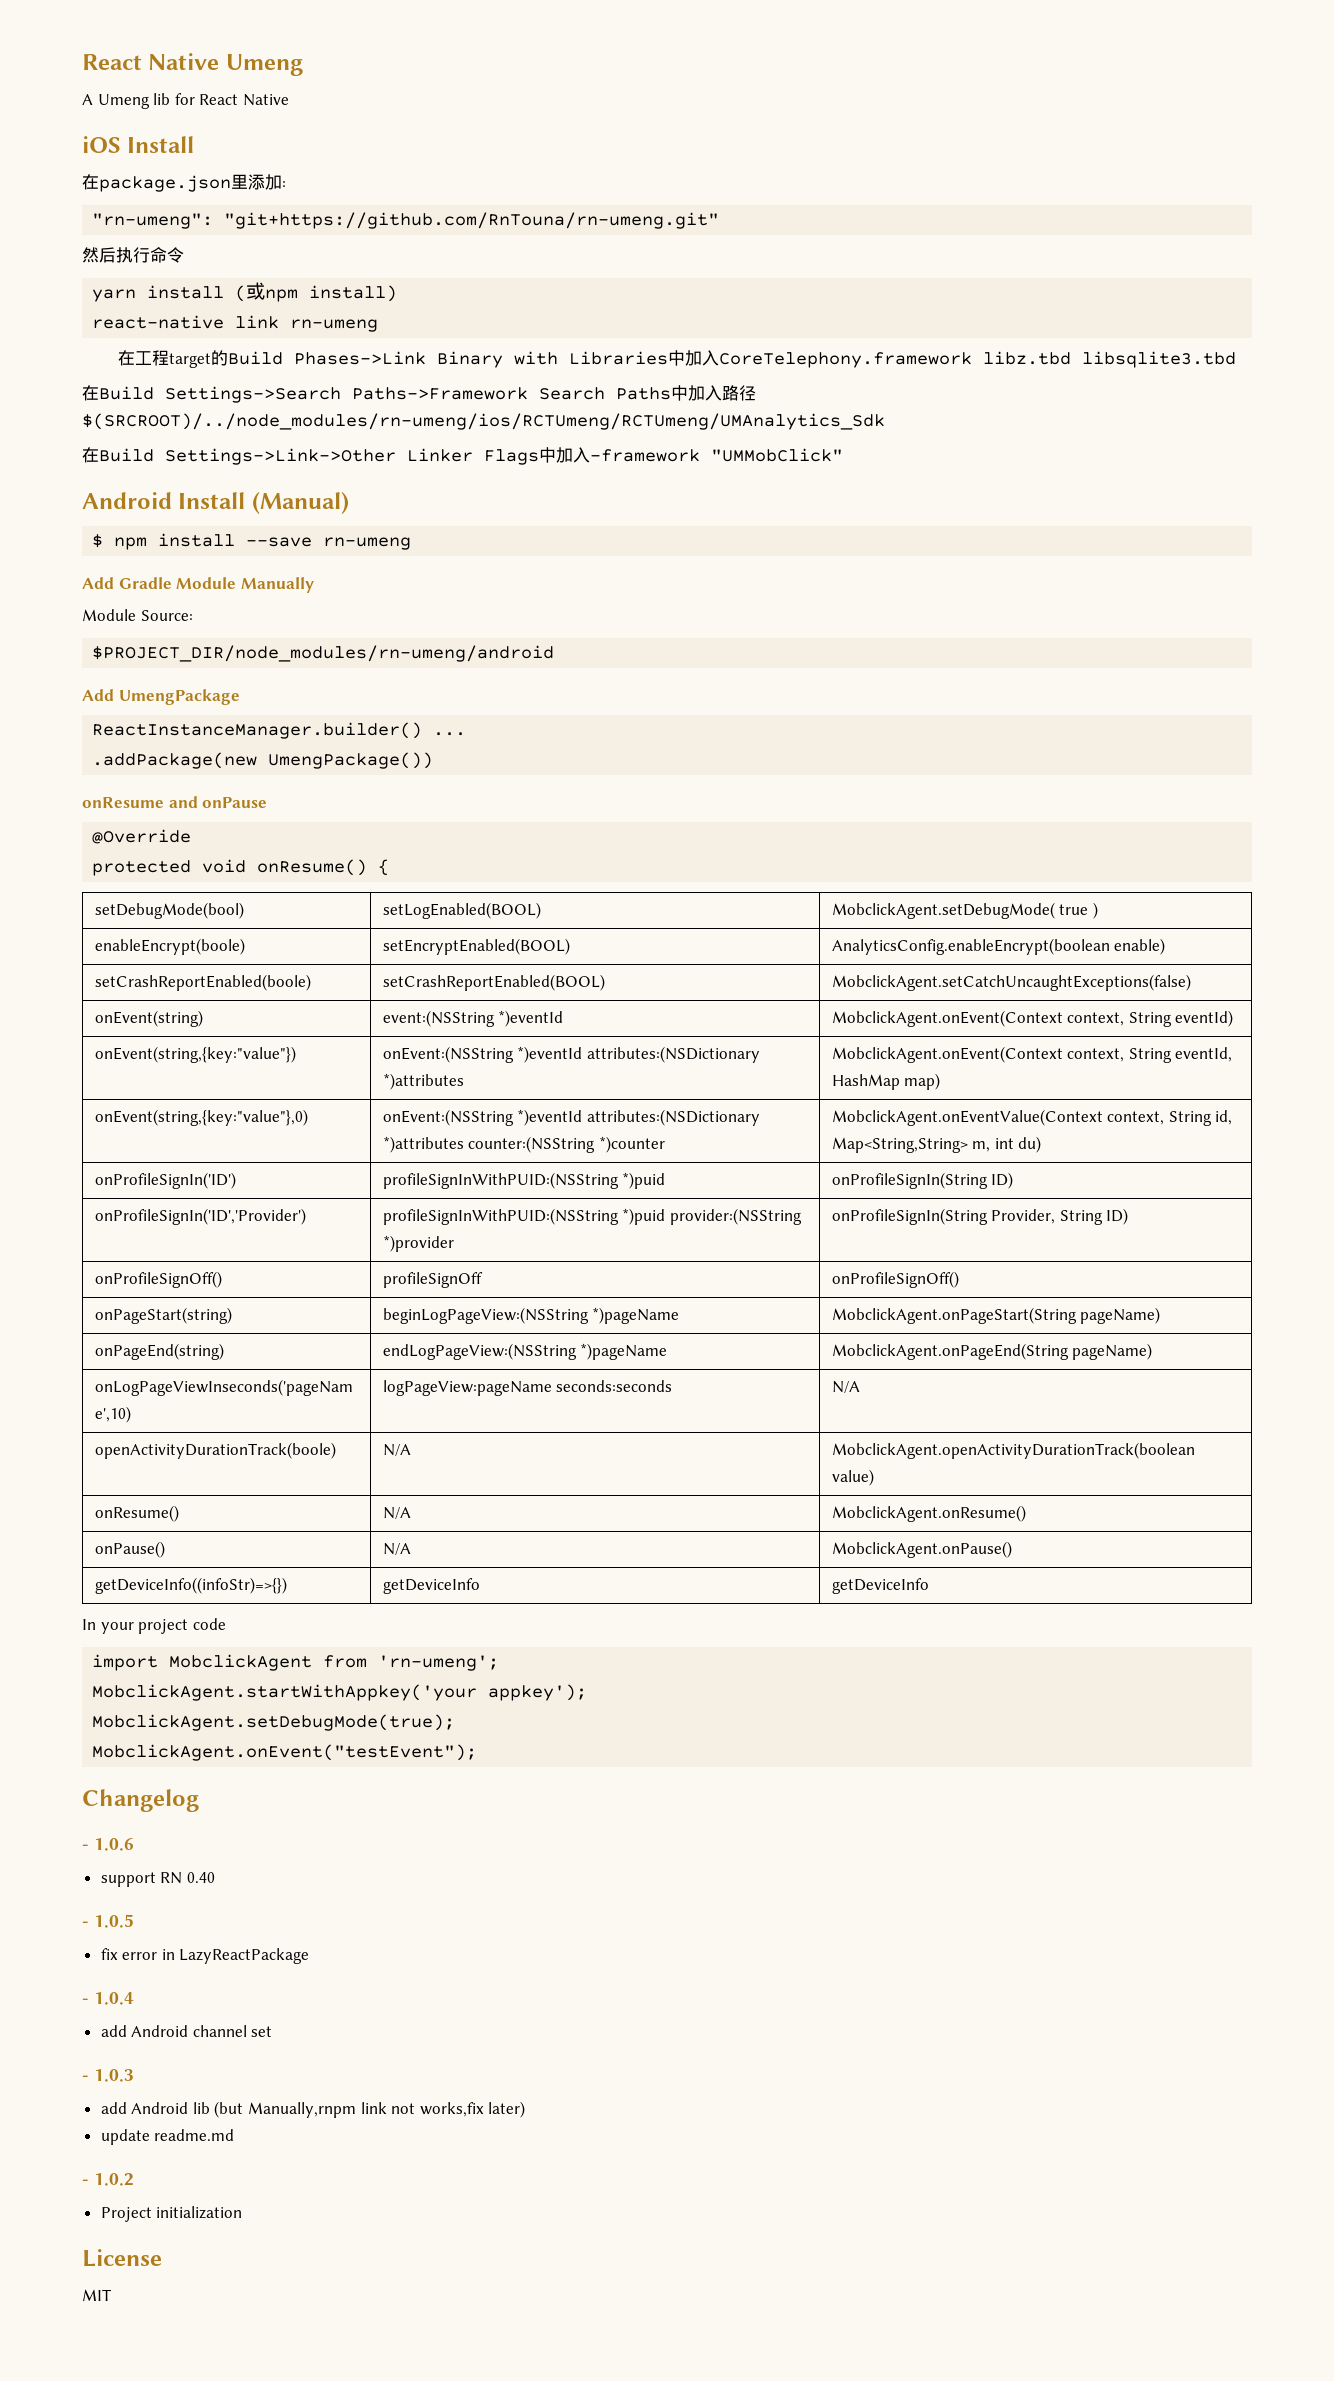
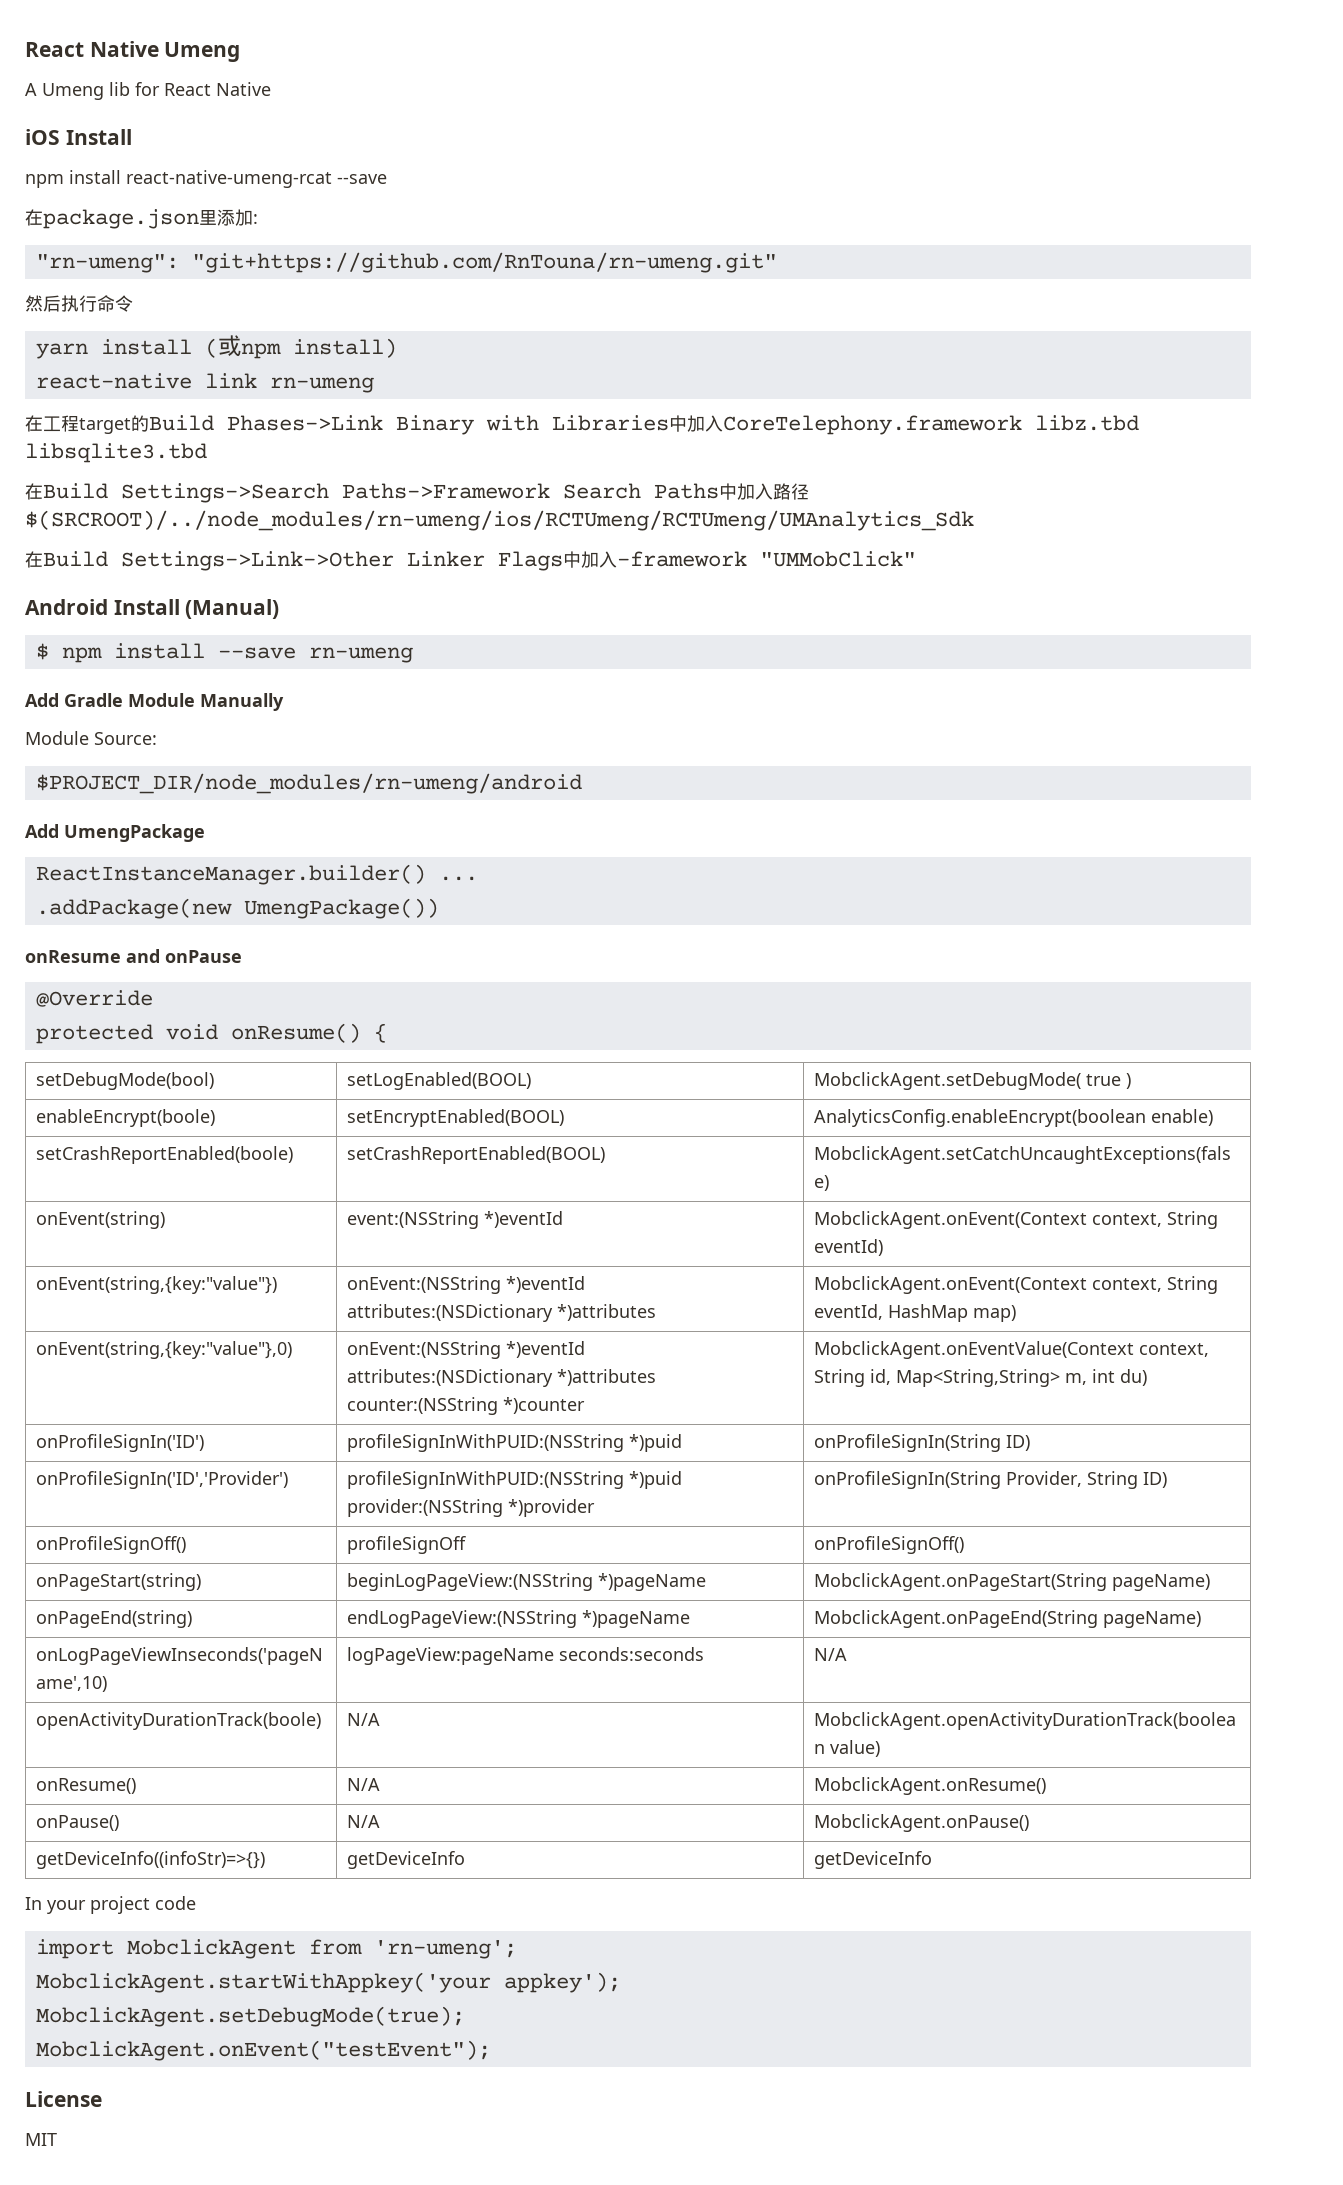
(195, 144) none -> [25,170,387,188] // npm install react-native-umeng-rcat --save
[82,1789,199,1812] [82,1838,135,1851] [100,1872,215,1887] [82,1914,135,1928] [100,1948,310,1964] [82,1992,135,2005] [100,2025,273,2037] [82,2069,135,2082] [100,2101,526,2118] [100,2129,235,2145] [82,2173,135,2186] [100,2206,243,2222] // Changelog // - 1.0.6 // support RN 0.40 // - 1.0.5 // fix error in LazyReactPackage // - 1.0.4 // add Android channel set // - 1.0.3 // add Android lib (but Manually,rnpm link not works,fix later) // update readme.md // - 1.0.2 // Project initialization -> (491, 2050) none

